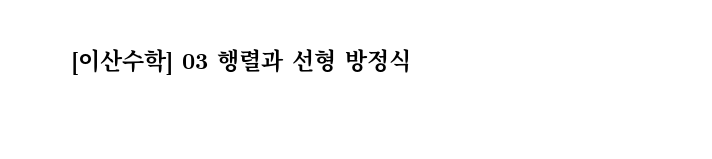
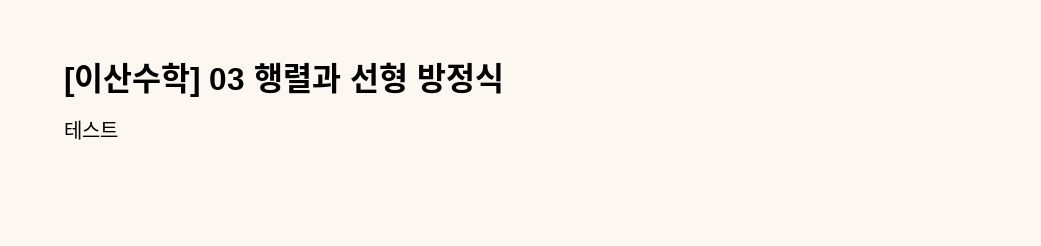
(411, 61) none -> [64,120,118,140] // 테스트

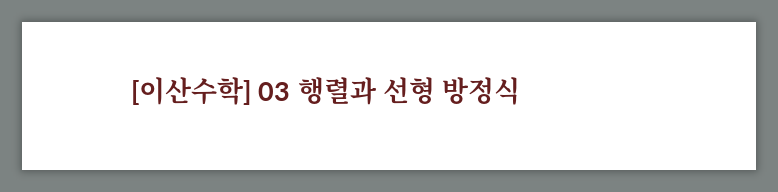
[64,120,118,140] // 테스트 -> (521, 91) none

